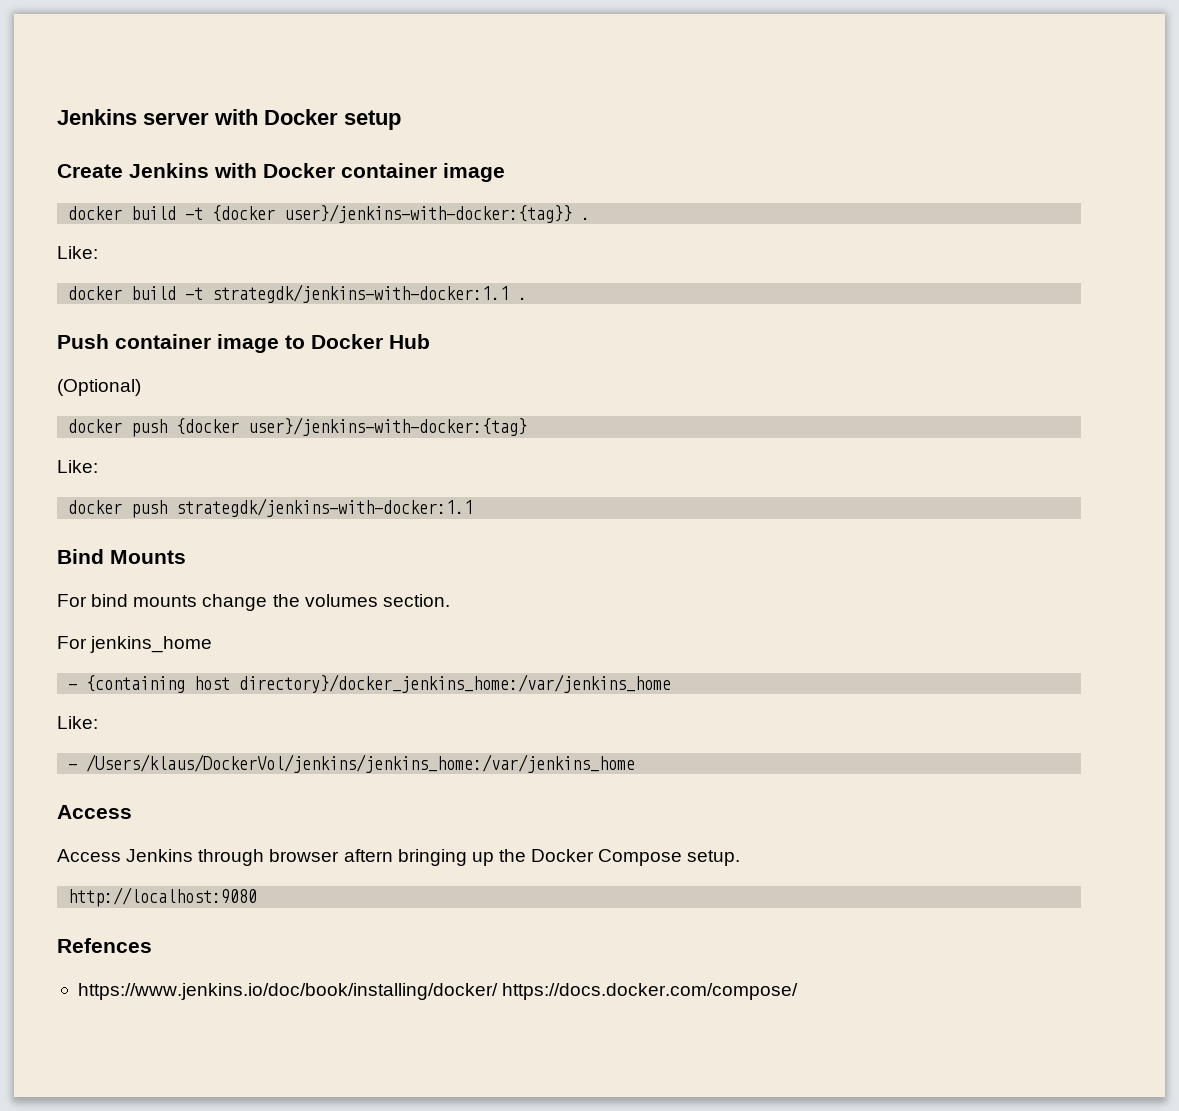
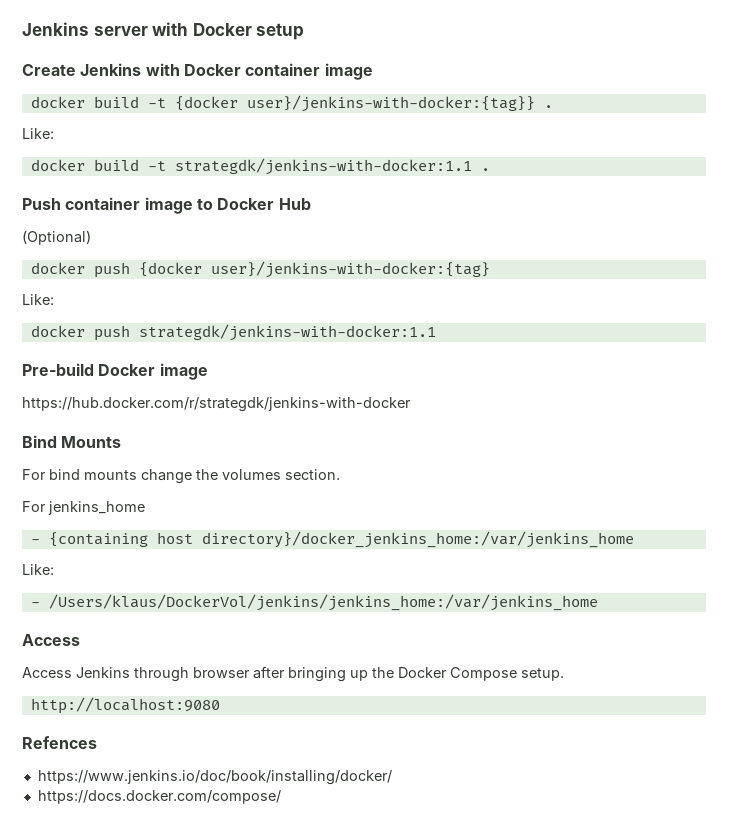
(474, 507) none -> [22,363,208,380] [22,397,411,412] // Pre-build Docker image // https://hub.docker.com/r/strategdk/jenkins-with-docker
[343,849,393,862] aftern -> [253,666,285,679] after
(498, 991) none -> (392, 777) //

